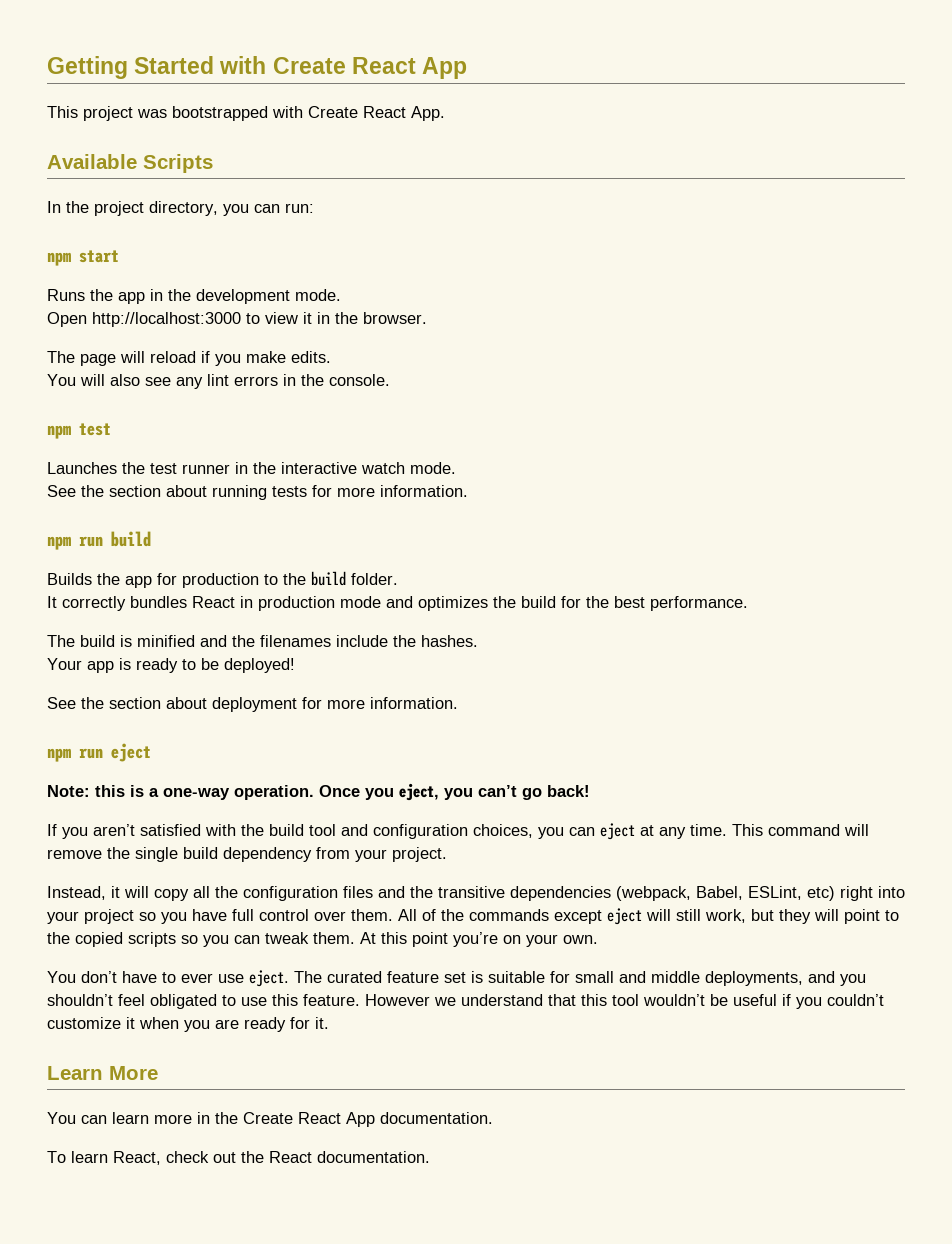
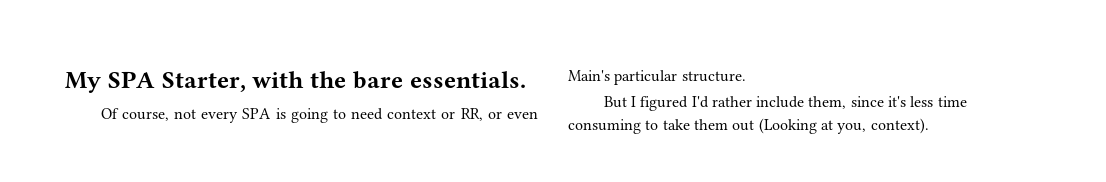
[47,56,468,79] [47,106,445,121] [47,154,213,173] [47,201,314,216] [47,250,119,266] [47,289,341,304] [47,312,427,327] [47,351,331,366] [47,374,390,389] [47,423,111,439] [47,462,456,474] [47,485,468,500] [47,531,151,550] [47,571,398,588] [47,596,748,611] [47,635,478,647] [47,658,295,673] [47,697,458,712] [47,743,151,762] [47,783,590,801] [47,823,869,840] [47,847,447,862] [47,886,905,901] [47,908,899,925] [47,932,598,947] [47,970,866,987] [47,994,884,1009] [47,1017,329,1032] [47,1066,158,1080] [47,1112,493,1127] [47,1151,430,1165] Getting Started with Create React App // This project was bootstrapped with Create React App. // Available Scripts // In the project directory, you can run: // npm start // Runs the app in the development mode. // Open http://localhost:3000 to view it in the browser. // The page will reload if you make edits. // You will also see any lint errors in the console. // npm test // Launches the test runner in the interactive watch mode. // See the section about running tests for more information. // npm run build // Builds the app for production to the build folder. // It correctly bundles React in production mode and optimizes the build for the best performance. // The build is minified and the filenames include the hashes. // Your app is ready to be deployed! // See the section about deployment for more information. // npm run eject // Note: this is a one-way operation. Once you eject, you can’t go back! // If you aren’t satisfied with the build tool and configuration choices, you can eject at any time. This command will remove the single build dependency from your project. // Instead, it will copy all the configuration files and the transitive dependencies (webpack, Babel, ESLint, etc) right into your project so you have full control over them. All of the commands except eject will still work, but they will point to the copied scripts so you can tweak them. At this point you’re on your own. // You don’t have to ever use eject. The curated feature set is suitable for small and middle deployments, and you shouldn’t feel obligated to use this feature. However we understand that this tool wouldn’t be useful if you couldn’t customize it when you are ready for it. // Learn More // You can learn more in the Create React App documentation. // To learn React, check out the React documentation. -> [65,71,526,93] [100,108,538,123] [568,70,746,85] [603,96,967,111] [568,118,929,134] My SPA Starter, with the bare essentials. // Of course, not every SPA is going to need context or RR, or even Main's particular structure. // But I figured I'd rather include them, since it's less time consuming to take them out (Looking at you, context).

